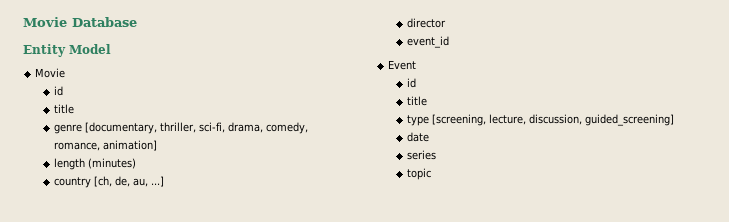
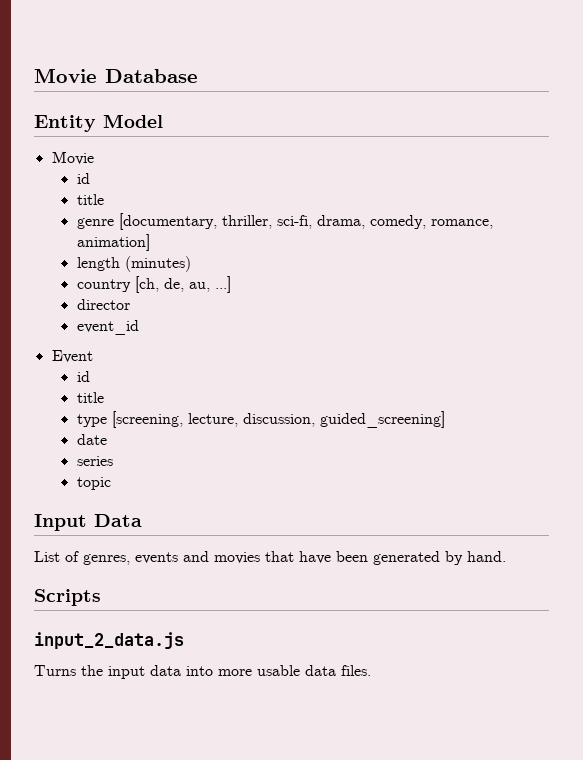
(432, 174) none -> [34,514,142,531] [34,551,506,565] [34,589,101,606] [34,632,184,649] [34,665,371,679] // Input Data // List of genres, events and movies that have been generated by hand. // Scripts // input_2_data.js // Turns the input data into more usable data files.

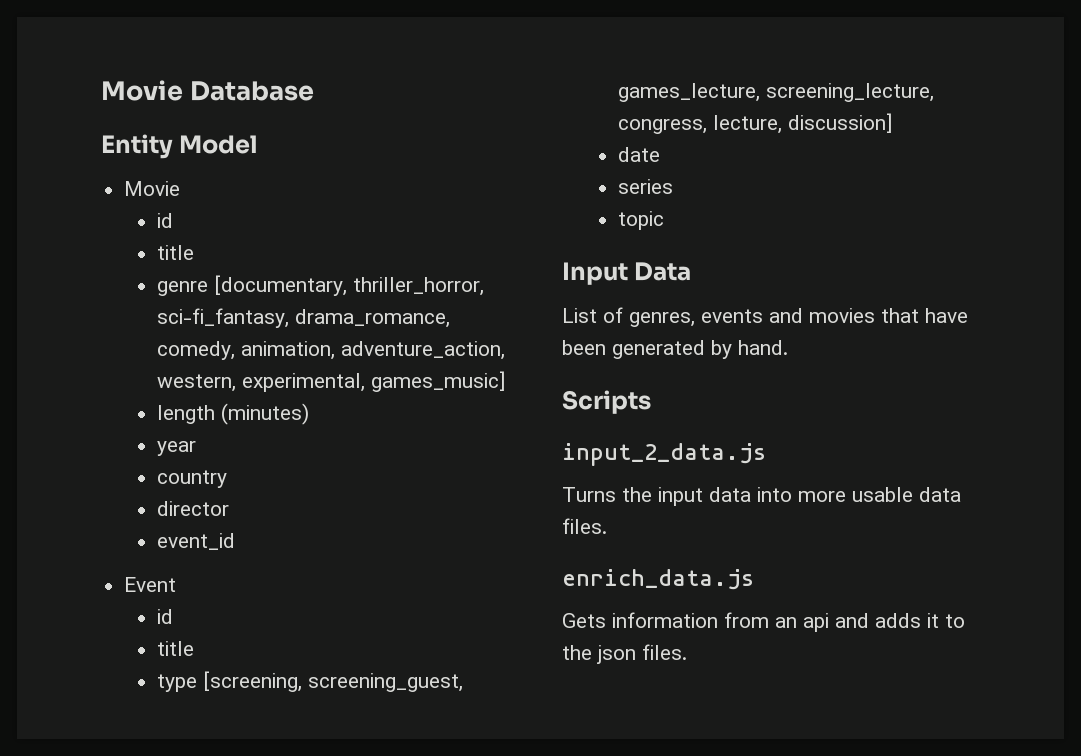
[221,215,493,229] [76,234,150,251] thriller, sci-fi, drama, comedy, romance, animation] -> [352,277,484,296] [156,308,450,328] [156,341,505,360] [156,371,506,392] thriller_horror, sci-fi_fantasy, drama_romance, comedy, animation, adventure_action, western, experimental, games_music]
(191, 264) none -> [156,441,196,456] // year
[134,276,231,293] [ch, de, au, ...] -> (227, 479) none
[187,411,445,428] lecture, discussion, guided_screening] -> [307,673,463,692] [617,83,934,102] [617,113,893,134] screening_guest, games_lecture, screening_lecture, congress, lecture, discussion]
(371, 670) none -> [562,569,754,590] [562,612,965,632] [562,644,687,664] // enrich_data.js // Gets information from an api and adds it to the json files.

